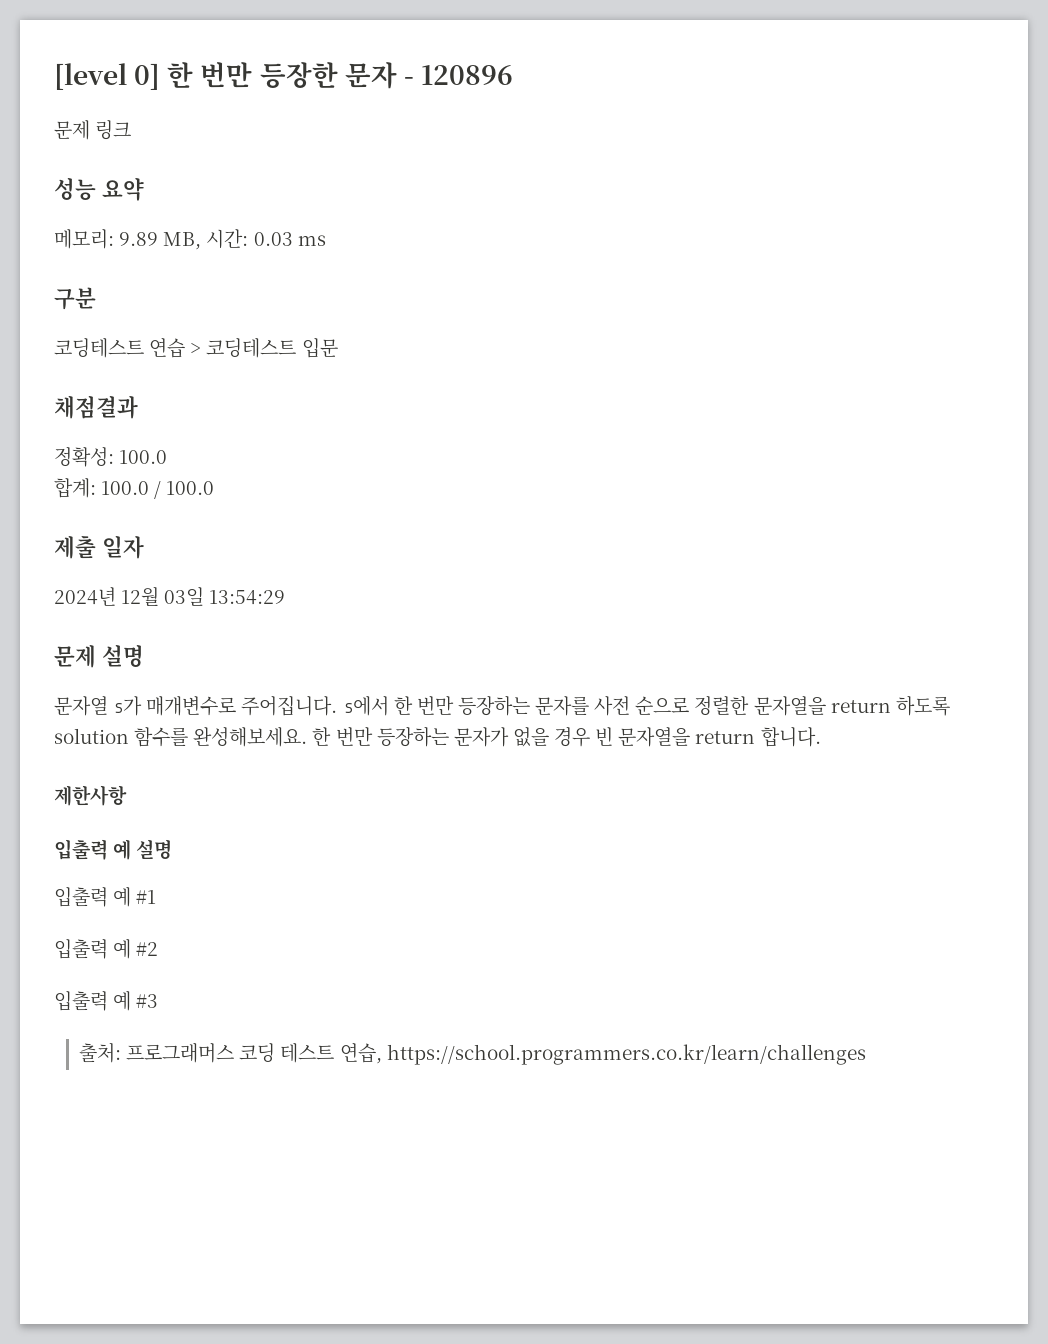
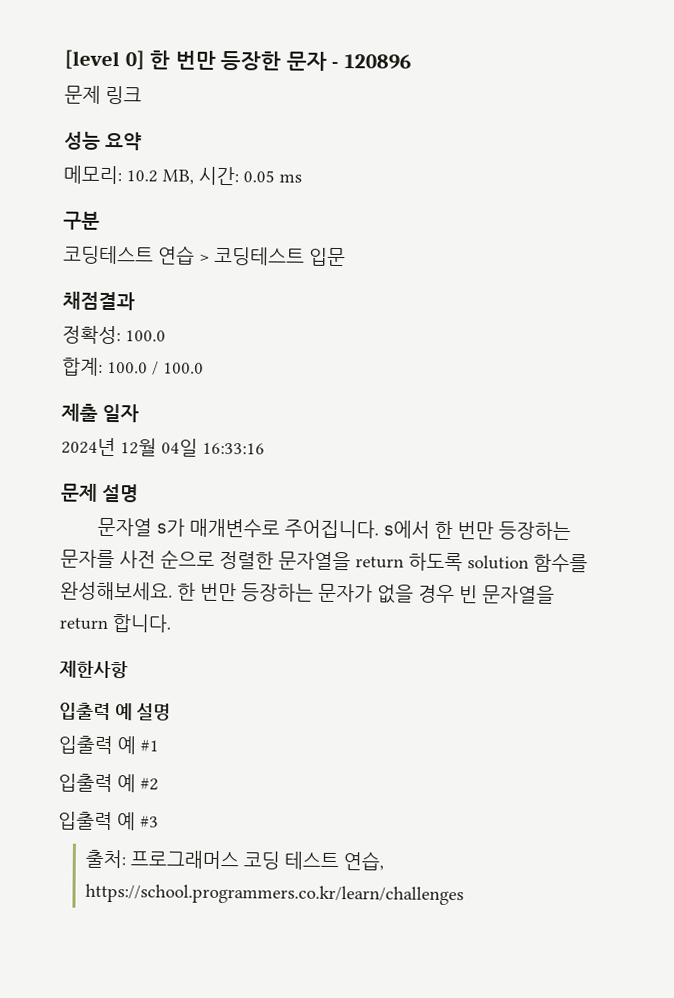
[119,232,159,246] 9.89 -> [126,170,158,183] 10.2
[253,232,293,246] 0.03 -> [243,170,275,183] 0.05
[164,587,286,606] 03일 13:54:29 -> [161,438,265,457] 04일 16:33:16

